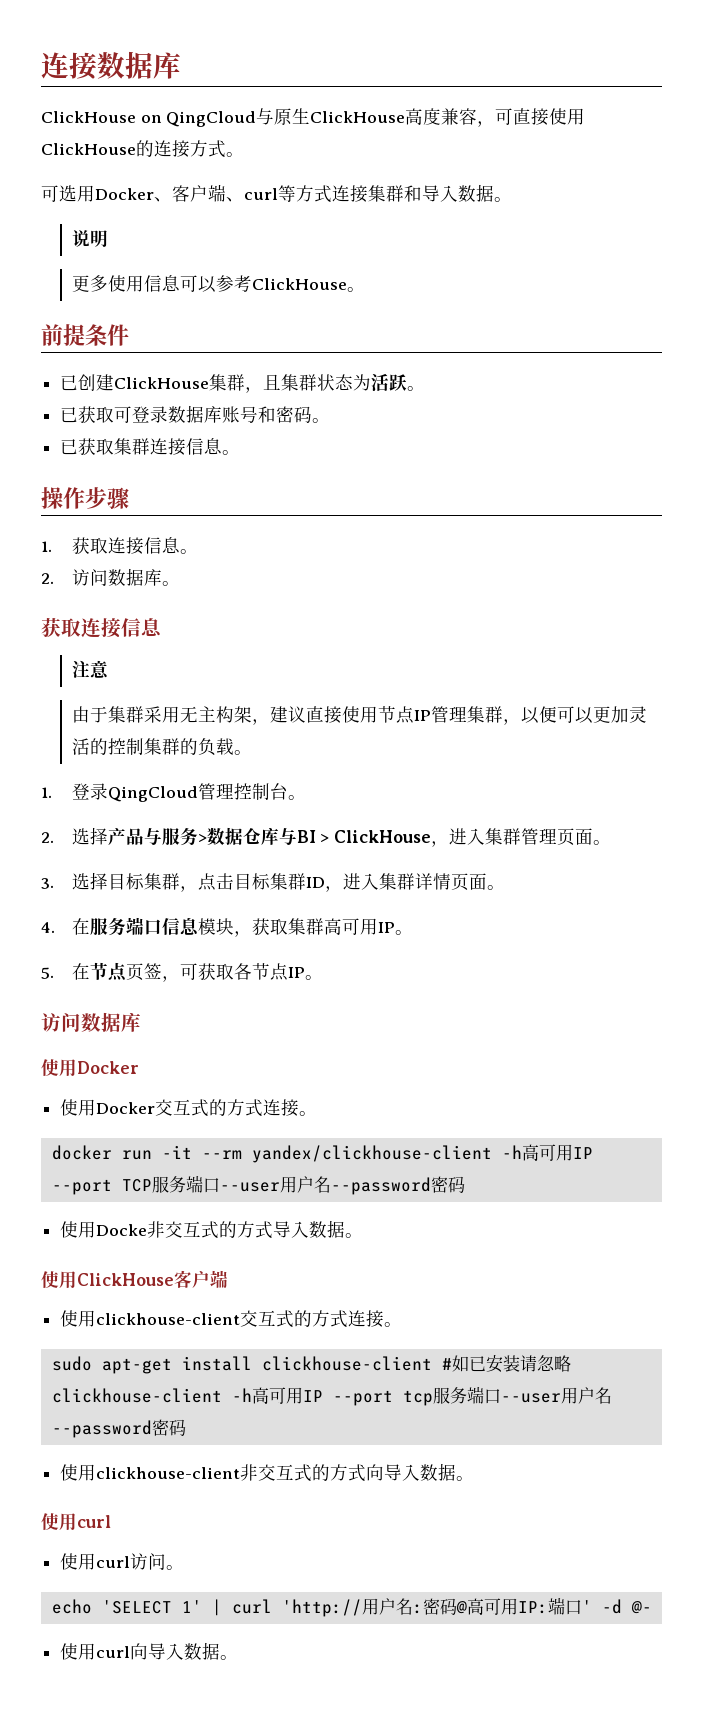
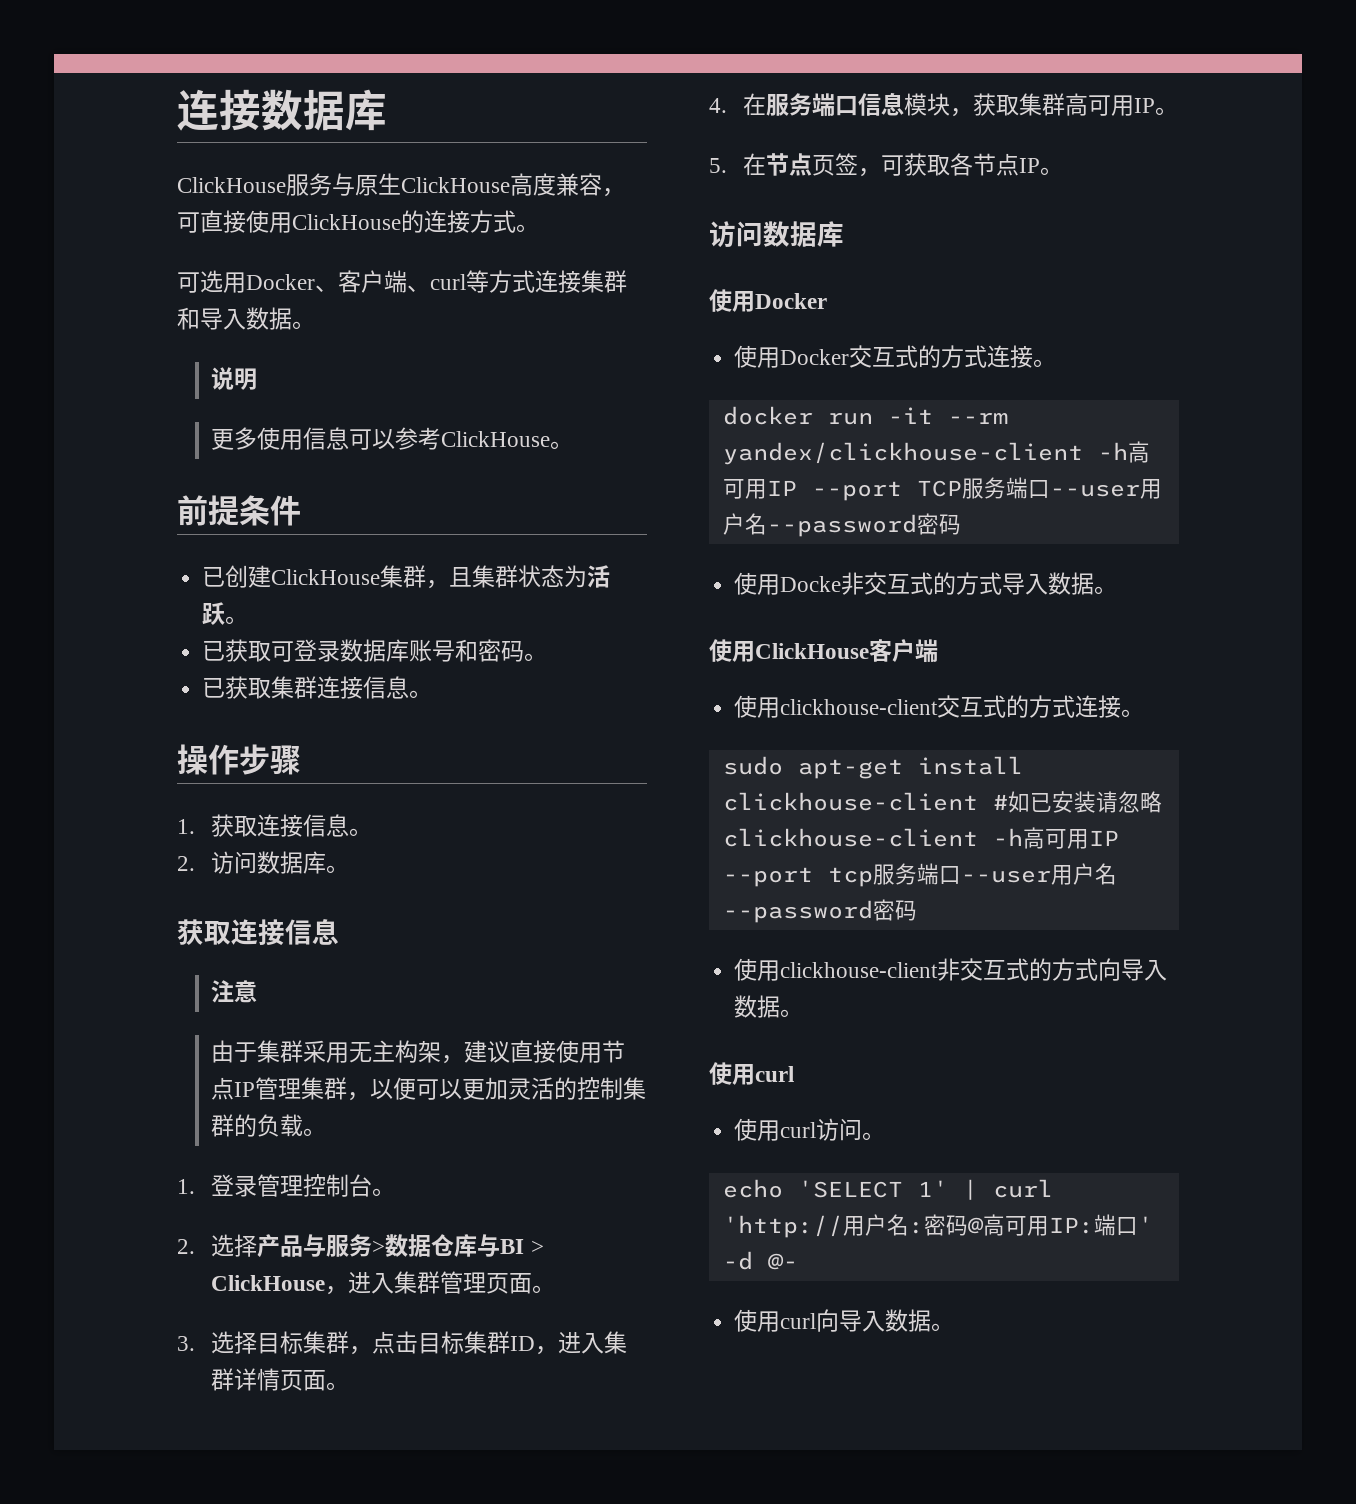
[140,111,257,127] on QingCloud -> [286,173,332,196] 服务
[107,786,198,802] QingCloud -> (258, 1186) none

